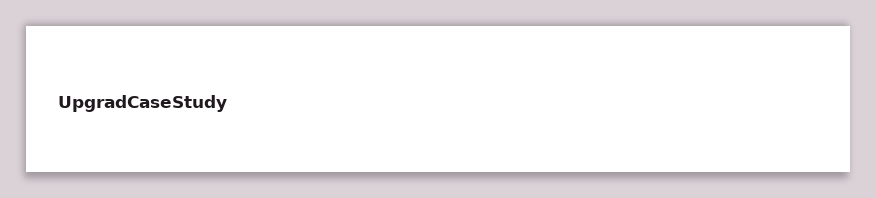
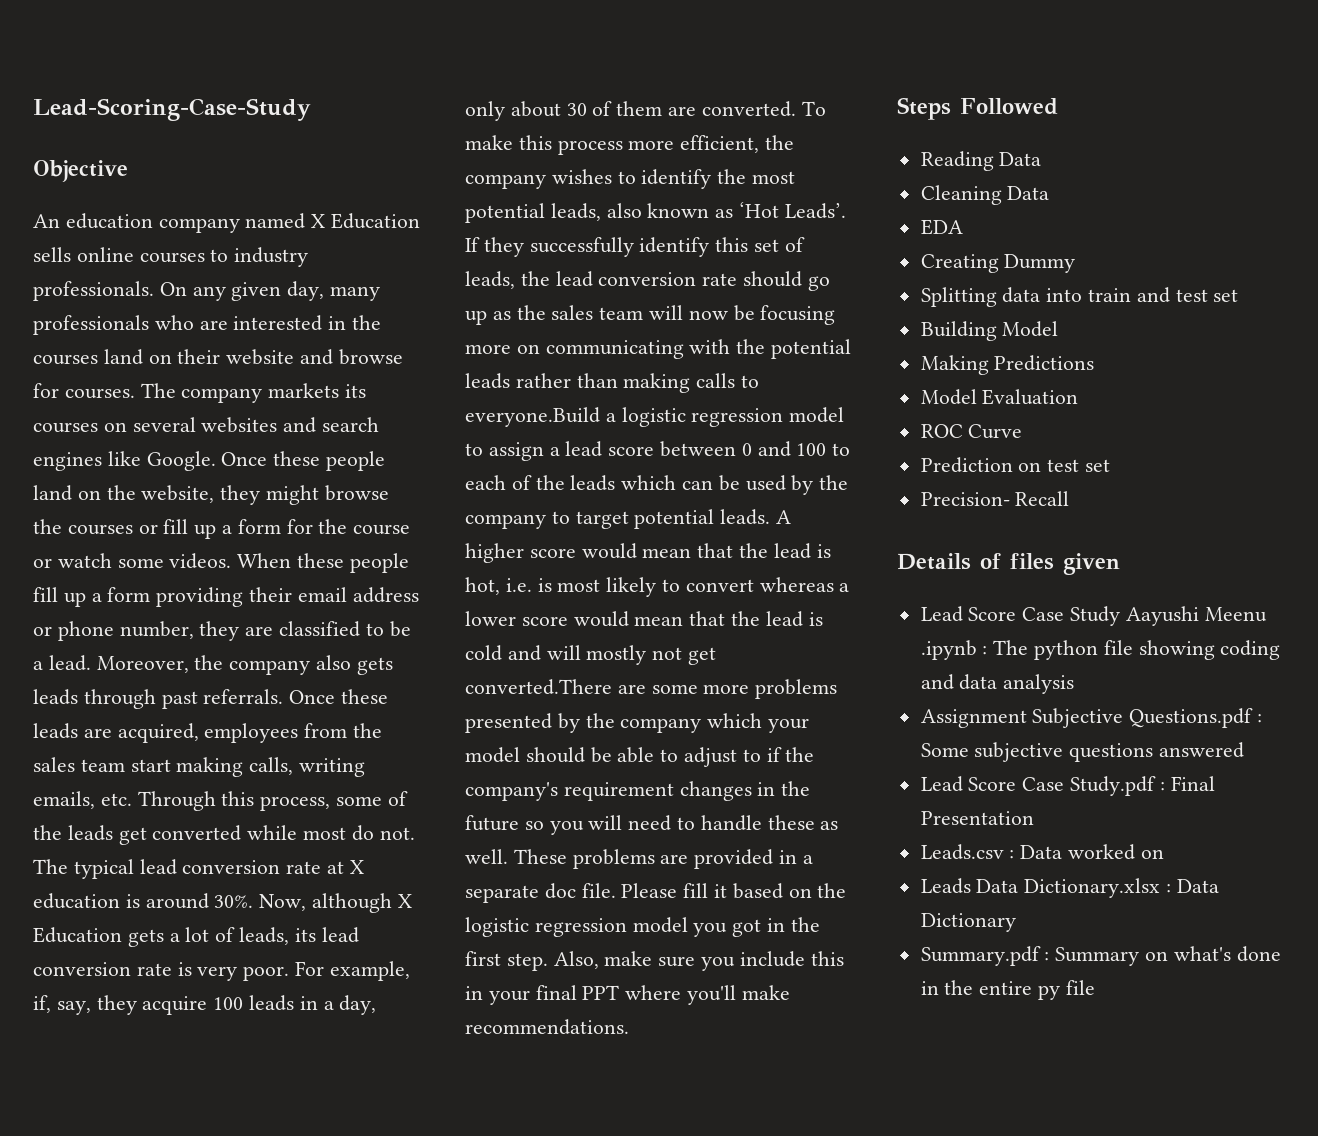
[58,95,227,112] UpgradCaseStudy -> [33,98,311,121] [33,160,128,182] [33,213,421,233] [33,247,309,267] [33,281,381,301] [33,315,382,335] [33,349,403,365] [33,383,367,403] [33,417,380,433] [33,451,386,471] [33,485,389,505] [33,519,411,539] [33,553,409,573] [33,587,419,607] [33,621,411,641] [33,655,393,675] [33,689,389,709] [33,723,383,743] [33,757,366,777] [33,791,408,811] [33,825,415,845] [33,859,364,879] [33,893,412,913] [33,927,359,947] [33,961,410,981] [33,995,377,1015] [465,101,826,121] [465,135,795,155] [465,169,796,189] [465,202,846,223] [465,237,805,257] [465,271,830,291] [465,305,836,325] [465,339,852,359] [465,373,760,393] [465,407,845,427] [465,441,851,461] [465,475,849,495] [465,509,792,529] [465,543,831,563] [465,577,850,597] [465,611,823,627] [465,645,717,665] [465,679,838,699] [465,713,810,733] [465,747,815,767] [465,781,811,801] [465,815,839,835] [465,849,813,869] [465,883,847,903] [465,917,820,937] [465,951,844,971] [465,985,790,1005] [465,1019,629,1035] [897,97,1058,120] [920,151,1042,171] [920,185,1050,205] [920,219,963,235] [920,254,1076,273] [920,287,1239,307] [920,321,1059,341] [920,355,1095,375] [920,389,1079,405] [920,424,1023,439] [920,457,1111,473] [920,491,1070,506] [897,553,1120,575] [920,606,1267,626] [920,640,1281,660] [920,674,1075,694] [920,708,1263,728] [920,742,1245,762] [920,776,1215,796] [920,811,1034,825] [920,844,1164,860] [920,878,1219,898] [920,913,1016,932] [920,946,1281,966] [920,980,1095,1000] Lead-Scoring-Case-Study // Objective // An education company named X Education sells online courses to industry professionals. On any given day, many professionals who are interested in the courses land on their website and browse for courses. The company markets its courses on several websites and search engines like Google. Once these people land on the website, they might browse the courses or fill up a form for the course or watch some videos. When these people fill up a form providing their email address or phone number, they are classified to be a lead. Moreover, the company also gets leads through past referrals. Once these leads are acquired, employees from the sales team start making calls, writing emails, etc. Through this process, some of the leads get converted while most do not. The typical lead conversion rate at X education is around 30%. Now, although X Education gets a lot of leads, its lead conversion rate is very poor. For example, if, say, they acquire 100 leads in a day, only about 30 of them are converted. To make this process more efficient, the company wishes to identify the most potential leads, also known as ‘Hot Leads’. If they successfully identify this set of leads, the lead conversion rate should go up as the sales team will now be focusing more on communicating with the potential leads rather than making calls to everyone.Build a logistic regression model to assign a lead score between 0 and 100 to each of the leads which can be used by the company to target potential leads. A higher score would mean that the lead is hot, i.e. is most likely to convert whereas a lower score would mean that the lead is cold and will mostly not get converted.There are some more problems presented by the company which your model should be able to adjust to if the company's requirement changes in the future so you will need to handle these as well. These problems are provided in a separate doc file. Please fill it based on the logistic regression model you got in the first step. Also, make sure you include this in your final PPT where you'll make recommendations. // Steps Followed // Reading Data // Cleaning Data // EDA // Creating Dummy // Splitting data into train and test set // Building Model // Making Predictions // Model Evaluation // ROC Curve // Prediction on test set // Precision- Recall // Details of files given // Lead Score Case Study Aayushi Meenu .ipynb : The python file showing coding and data analysis // Assignment Subjective Questions.pdf : Some subjective questions answered // Lead Score Case Study.pdf : Final Presentation // Leads.csv : Data worked on // Leads Data Dictionary.xlsx : Data Dictionary // Summary.pdf : Summary on what's done in the entire py file

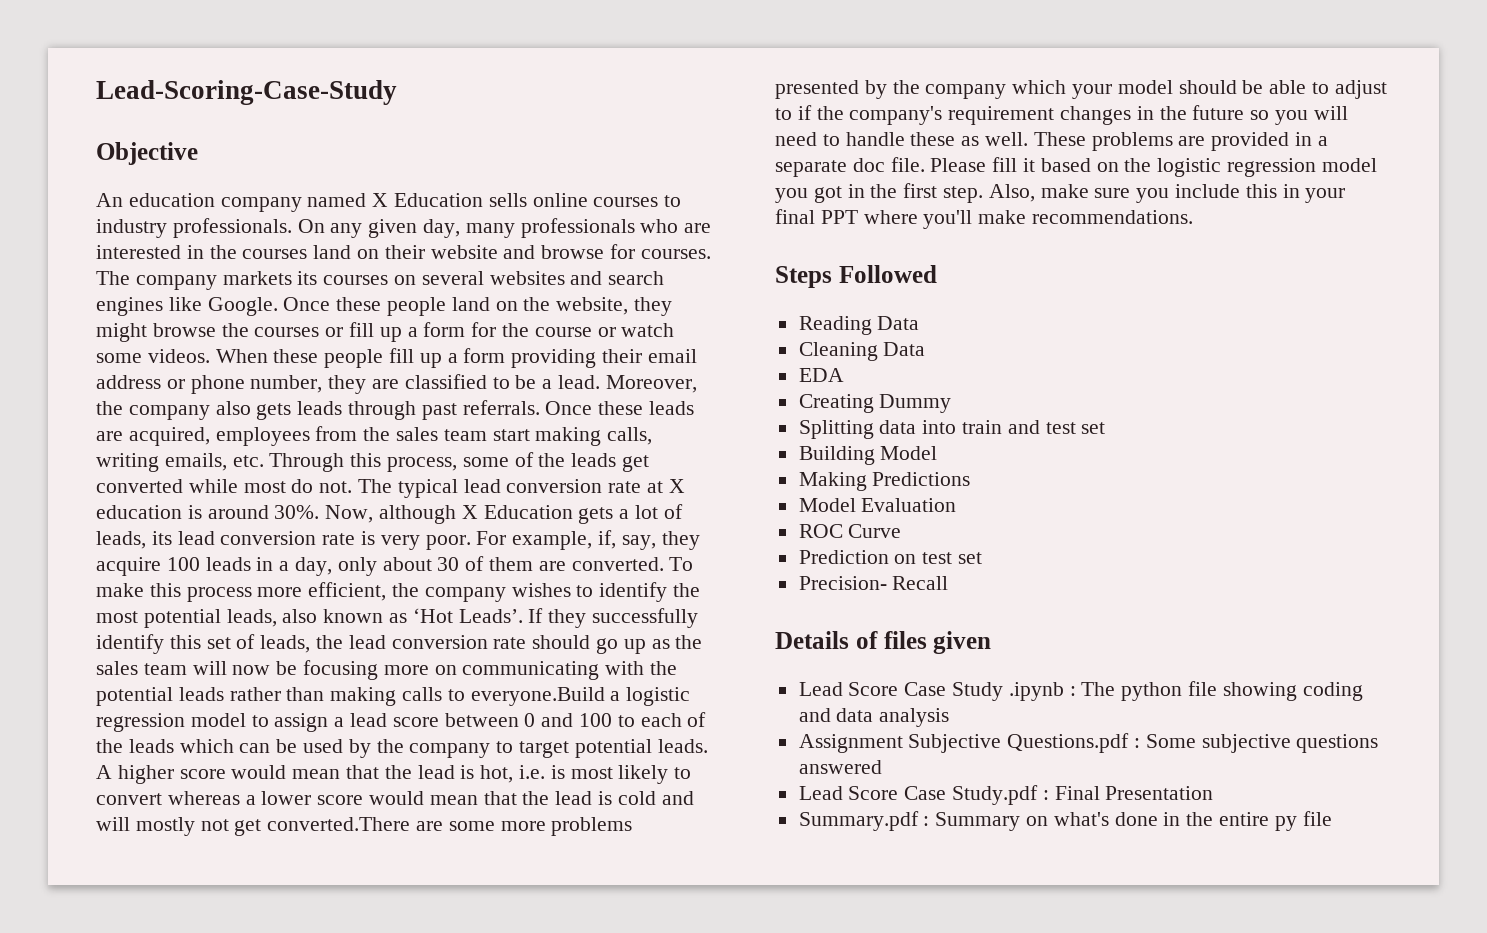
[1125,606,1267,626] Aayushi Meenu -> (1004, 691) none
[920,844,1164,860] [920,878,1219,898] [920,913,1016,932] // Leads.csv : Data worked on // Leads Data Dictionary.xlsx : Data Dictionary -> (1214, 793) none

